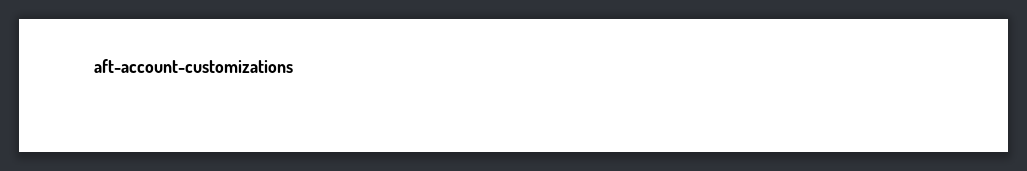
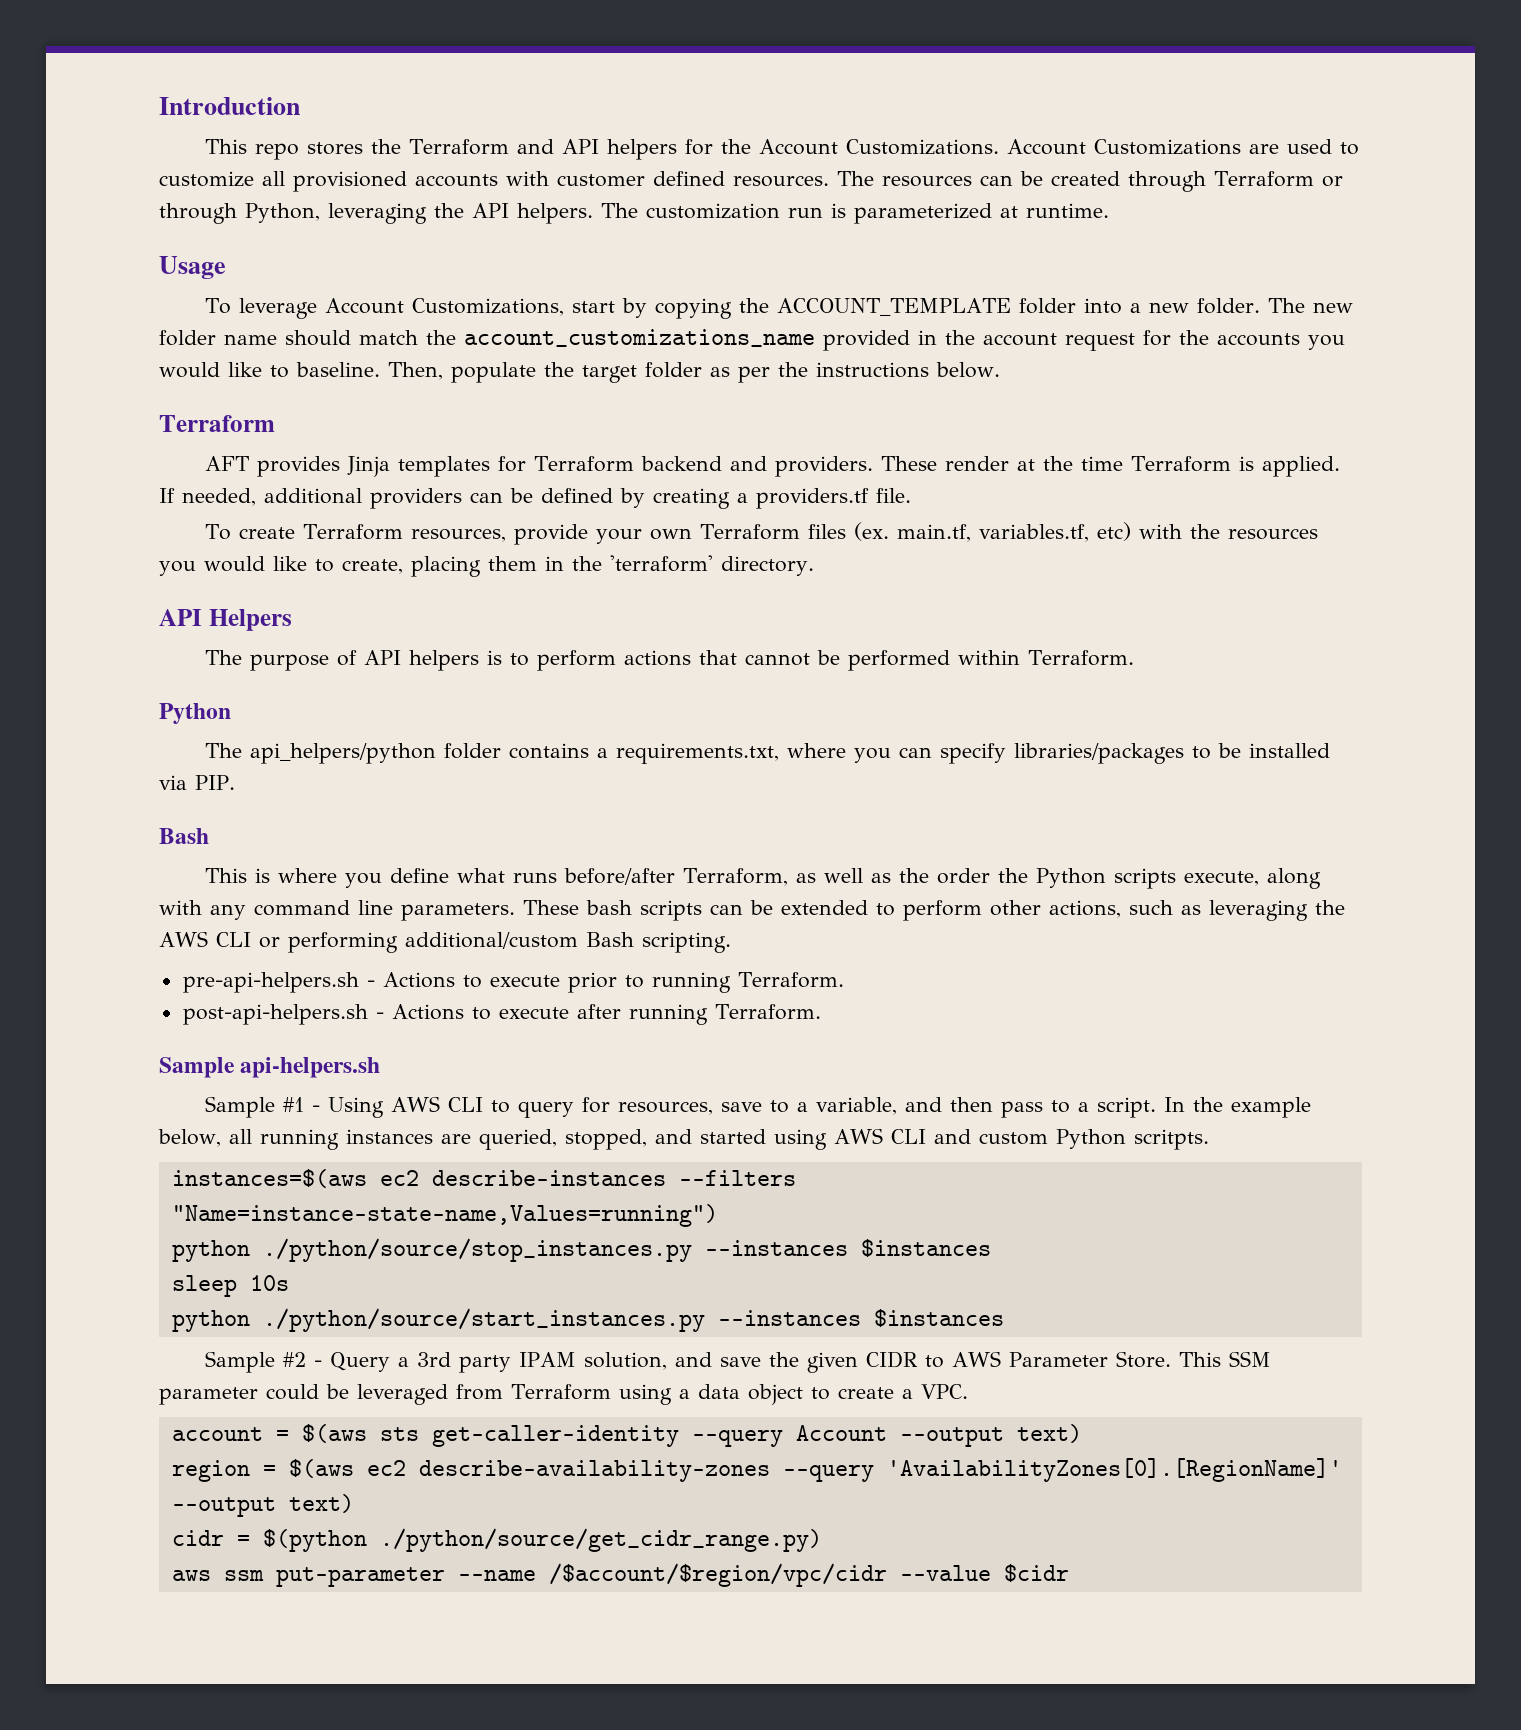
[94,59,293,73] aft-account-customizations -> [159,97,300,115] [204,139,1359,160] [159,171,1343,192] [159,203,1109,224] [159,256,226,279] [204,298,1353,319] [159,329,1345,351] [159,362,1000,383] [159,415,275,432] [204,456,1340,477] [159,488,911,509] [204,522,1318,545] [159,555,814,577] [159,609,292,631] [204,650,1134,671] [159,703,231,724] [204,743,1330,764] [159,775,235,790] [159,828,209,844] [204,868,1321,889] [159,900,1345,921] [159,931,731,953] [182,972,844,993] [182,1004,821,1025] [159,1057,381,1078] [204,1096,1311,1118] [158,1128,1209,1150] [171,1169,796,1188] [171,1204,718,1227] [171,1238,991,1262] [171,1275,289,1297] [171,1308,1004,1332] [204,1351,1271,1373] [159,1384,968,1405] [171,1424,1082,1447] [171,1458,1342,1482] [171,1494,354,1517] [171,1528,822,1552] [171,1563,1069,1587] Introduction // This repo stores the Terraform and API helpers for the Account Customizations. Account Customizations are used to customize all provisioned accounts with customer defined resources. The resources can be created through Terraform or through Python, leveraging the API helpers. The customization run is parameterized at runtime. // Usage // To leverage Account Customizations, start by copying the ACCOUNT_TEMPLATE folder into a new folder. The new folder name should match the account_customizations_name provided in the account request for the accounts you would like to baseline. Then, populate the target folder as per the instructions below. // Terraform // AFT provides Jinja templates for Terraform backend and providers. These render at the time Terraform is applied. If needed, additional providers can be defined by creating a providers.tf file. // To create Terraform resources, provide your own Terraform files (ex. main.tf, variables.tf, etc) with the resources you would like to create, placing them in the 'terraform' directory. // API Helpers // The purpose of API helpers is to perform actions that cannot be performed within Terraform. // Python // The api_helpers/python folder contains a requirements.txt, where you can specify libraries/packages to be installed via PIP. // Bash // This is where you define what runs before/after Terraform, as well as the order the Python scripts execute, along with any command line parameters. These bash scripts can be extended to perform other actions, such as leveraging the AWS CLI or performing additional/custom Bash scripting. // pre-api-helpers.sh - Actions to execute prior to running Terraform. // post-api-helpers.sh - Actions to execute after running Terraform. // Sample api-helpers.sh // Sample #1 - Using AWS CLI to query for resources, save to a variable, and then pass to a script. In the example below, all running instances are queried, stopped, and started using AWS CLI and custom Python scritpts. // instances=$(aws ec2 describe-instances --filters "Name=instance-state-name,Values=running") // python ./python/source/stop_instances.py --instances $instances // sleep 10s // python ./python/source/start_instances.py --instances $instances // Sample #2 - Query a 3rd party IPAM solution, and save the given CIDR to AWS Parameter Store. This SSM parameter could be leveraged from Terraform using a data object to create a VPC. // account = $(aws sts get-caller-identity --query Account --output text) // region = $(aws ec2 describe-availability-zones --query 'AvailabilityZones[0].[RegionName]' --output text) // cidr = $(python ./python/source/get_cidr_range.py) // aws ssm put-parameter --name /$account/$region/vpc/cidr --value $cidr

